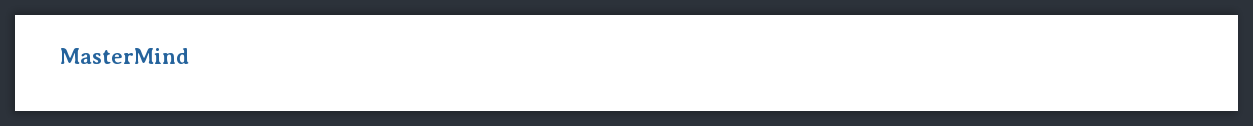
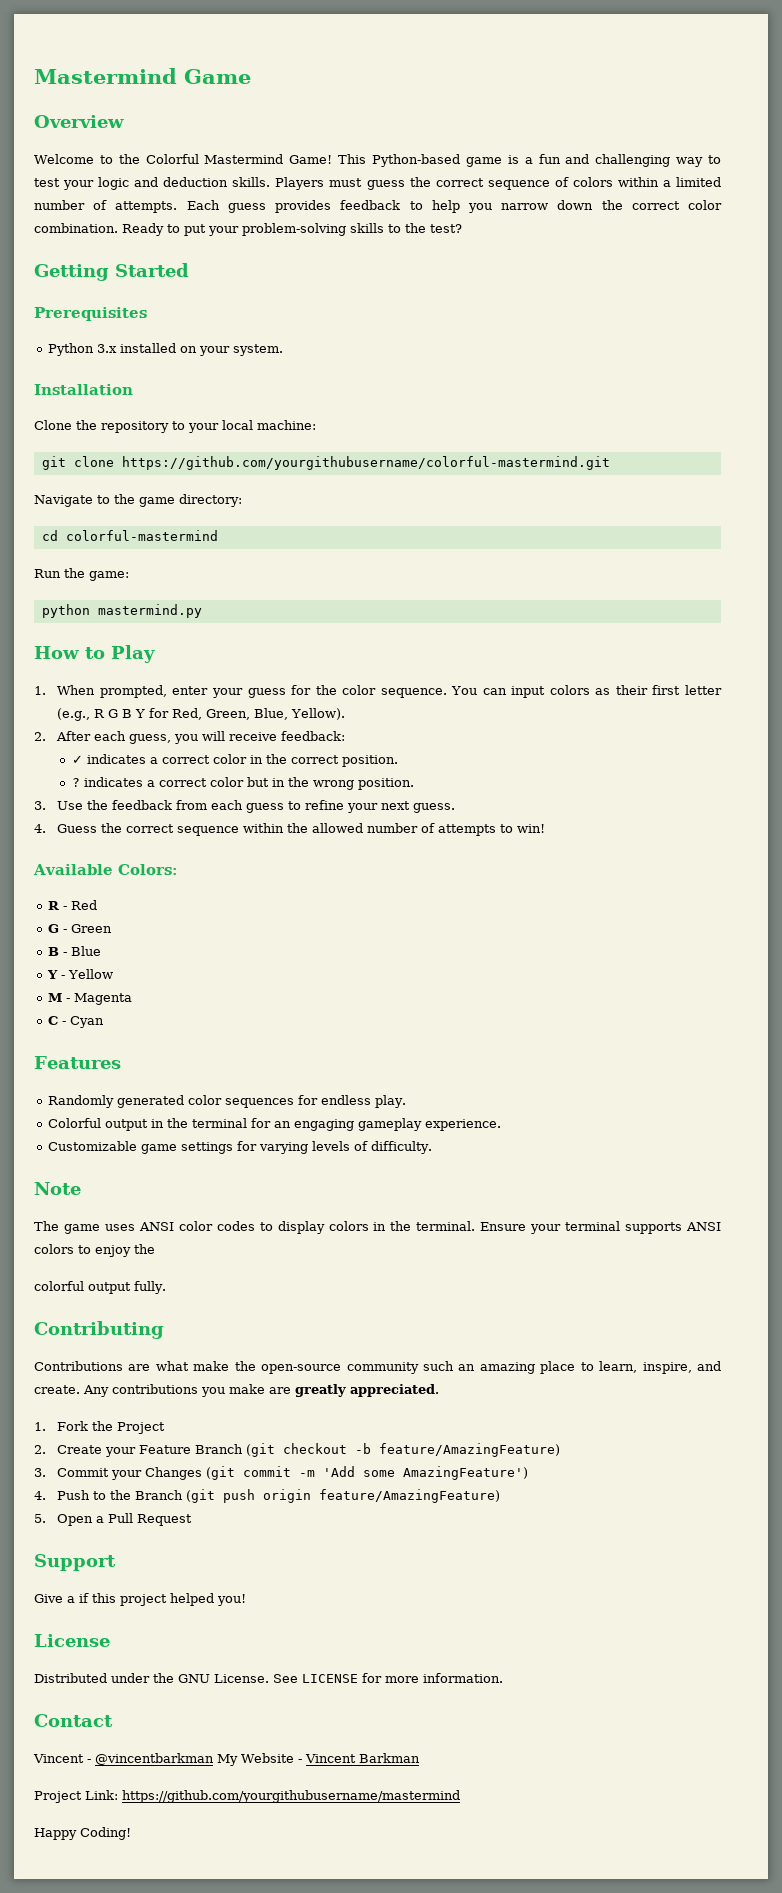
[60,48,189,64] MasterMind -> [34,68,251,84] [34,115,124,128] [34,154,721,167] [34,177,721,190] [34,200,722,213] [34,223,462,236] [34,263,189,281] [34,307,147,321] [48,343,284,356] [34,384,133,395] [34,420,316,433] [41,456,610,470] [34,494,242,507] [41,530,218,541] [34,568,129,581] [41,604,202,618] [34,645,155,663] [34,685,723,698] [57,708,346,721] [34,731,346,744] [71,754,398,767] [71,777,414,790] [34,800,456,813] [34,823,546,836] [33,864,178,875] [48,900,98,910] [48,924,113,933] [48,946,102,956] [47,969,114,979] [48,993,133,1005] [48,1016,105,1028] [34,1056,121,1069] [48,1095,407,1108] [48,1118,502,1131] [48,1141,433,1154] [34,1182,81,1195] [34,1221,721,1234] [34,1244,155,1257] [34,1281,166,1294] [34,1321,164,1339] [34,1361,722,1374] [34,1384,439,1397] [34,1421,166,1434] [34,1443,561,1457] [34,1466,529,1480] [34,1489,501,1503] [34,1513,193,1526] [34,1554,116,1571] [34,1593,246,1606] [34,1634,110,1647] [34,1673,503,1683] [34,1714,113,1727] [33,1753,420,1766] [34,1790,460,1803] [34,1827,131,1840] Mastermind Game // Overview // Welcome to the Colorful Mastermind Game! This Python-based game is a fun and challenging way to test your logic and deduction skills. Players must guess the correct sequence of colors within a limited number of attempts. Each guess provides feedback to help you narrow down the correct color combination. Ready to put your problem-solving skills to the test? // Getting Started // Prerequisites // Python 3.x installed on your system. // Installation // Clone the repository to your local machine: // git clone https://github.com/yourgithubusername/colorful-mastermind.git // Navigate to the game directory: // cd colorful-mastermind // Run the game: // python mastermind.py // How to Play // 1. When prompted, enter your guess for the color sequence. You can input colors as their first letter (e.g., R G B Y for Red, Green, Blue, Yellow). // 2. After each guess, you will receive feedback: // ✓ indicates a correct color in the correct position. // ? indicates a correct color but in the wrong position. // 3. Use the feedback from each guess to refine your next guess. // 4. Guess the correct sequence within the allowed number of attempts to win! // Available Colors: // R - Red // G - Green // B - Blue // Y - Yellow // M - Magenta // C - Cyan // Features // Randomly generated color sequences for endless play. // Colorful output in the terminal for an engaging gameplay experience. // Customizable game settings for varying levels of difficulty. // Note // The game uses ANSI color codes to display colors in the terminal. Ensure your terminal supports ANSI colors to enjoy the // colorful output fully. // Contributing // Contributions are what make the open-source community such an amazing place to learn, inspire, and create. Any contributions you make are greatly appreciated. // 1. Fork the Project // 2. Create your Feature Branch (git checkout -b feature/AmazingFeature) // 3. Commit your Changes (git commit -m 'Add some AmazingFeature') // 4. Push to the Branch (git push origin feature/AmazingFeature) // 5. Open a Pull Request // Support // Give a if this project helped you! // License // Distributed under the GNU License. See LICENSE for more information. // Contact // Vincent - @vincentbarkman My Website - Vincent Barkman // Project Link: https://github.com/yourgithubusername/mastermind // Happy Coding!

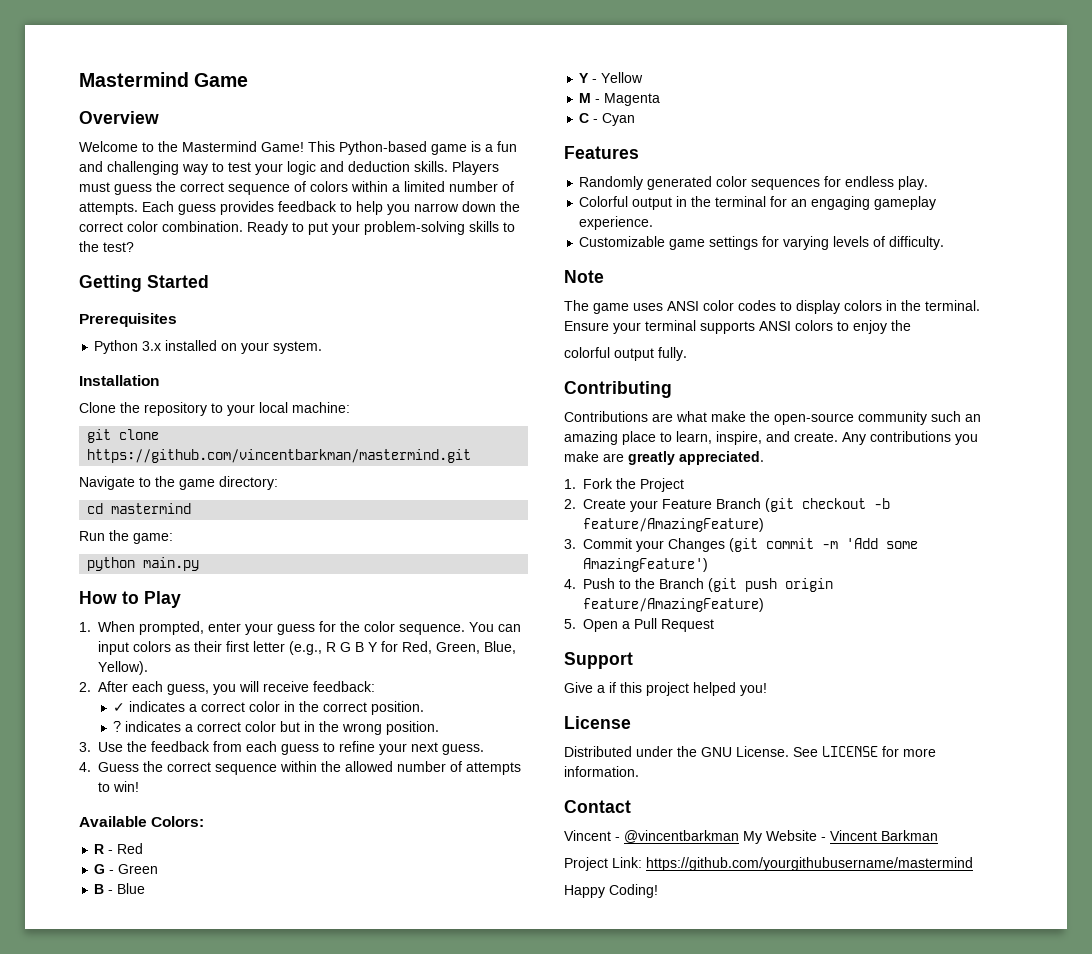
[145,154,199,164] Colorful -> (178, 146) none
[121,456,610,470] https://github.com/yourgithubusername/colorful-mastermind.git -> [87,449,472,463] https://github.com/vincentbarkman/mastermind.git
[65,530,218,541] colorful-mastermind -> [111,503,192,514] mastermind
[97,604,202,618] mastermind.py -> [143,557,200,571] main.py

